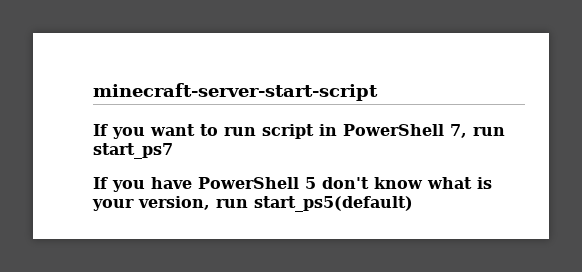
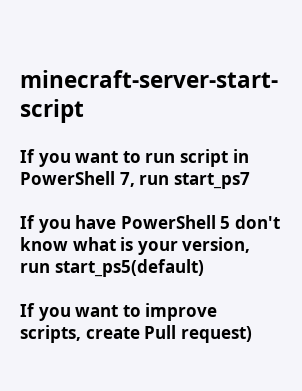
(413, 204) none -> [20,303,218,321] [20,325,252,343] // If you want to improve scripts, create Pull request)

